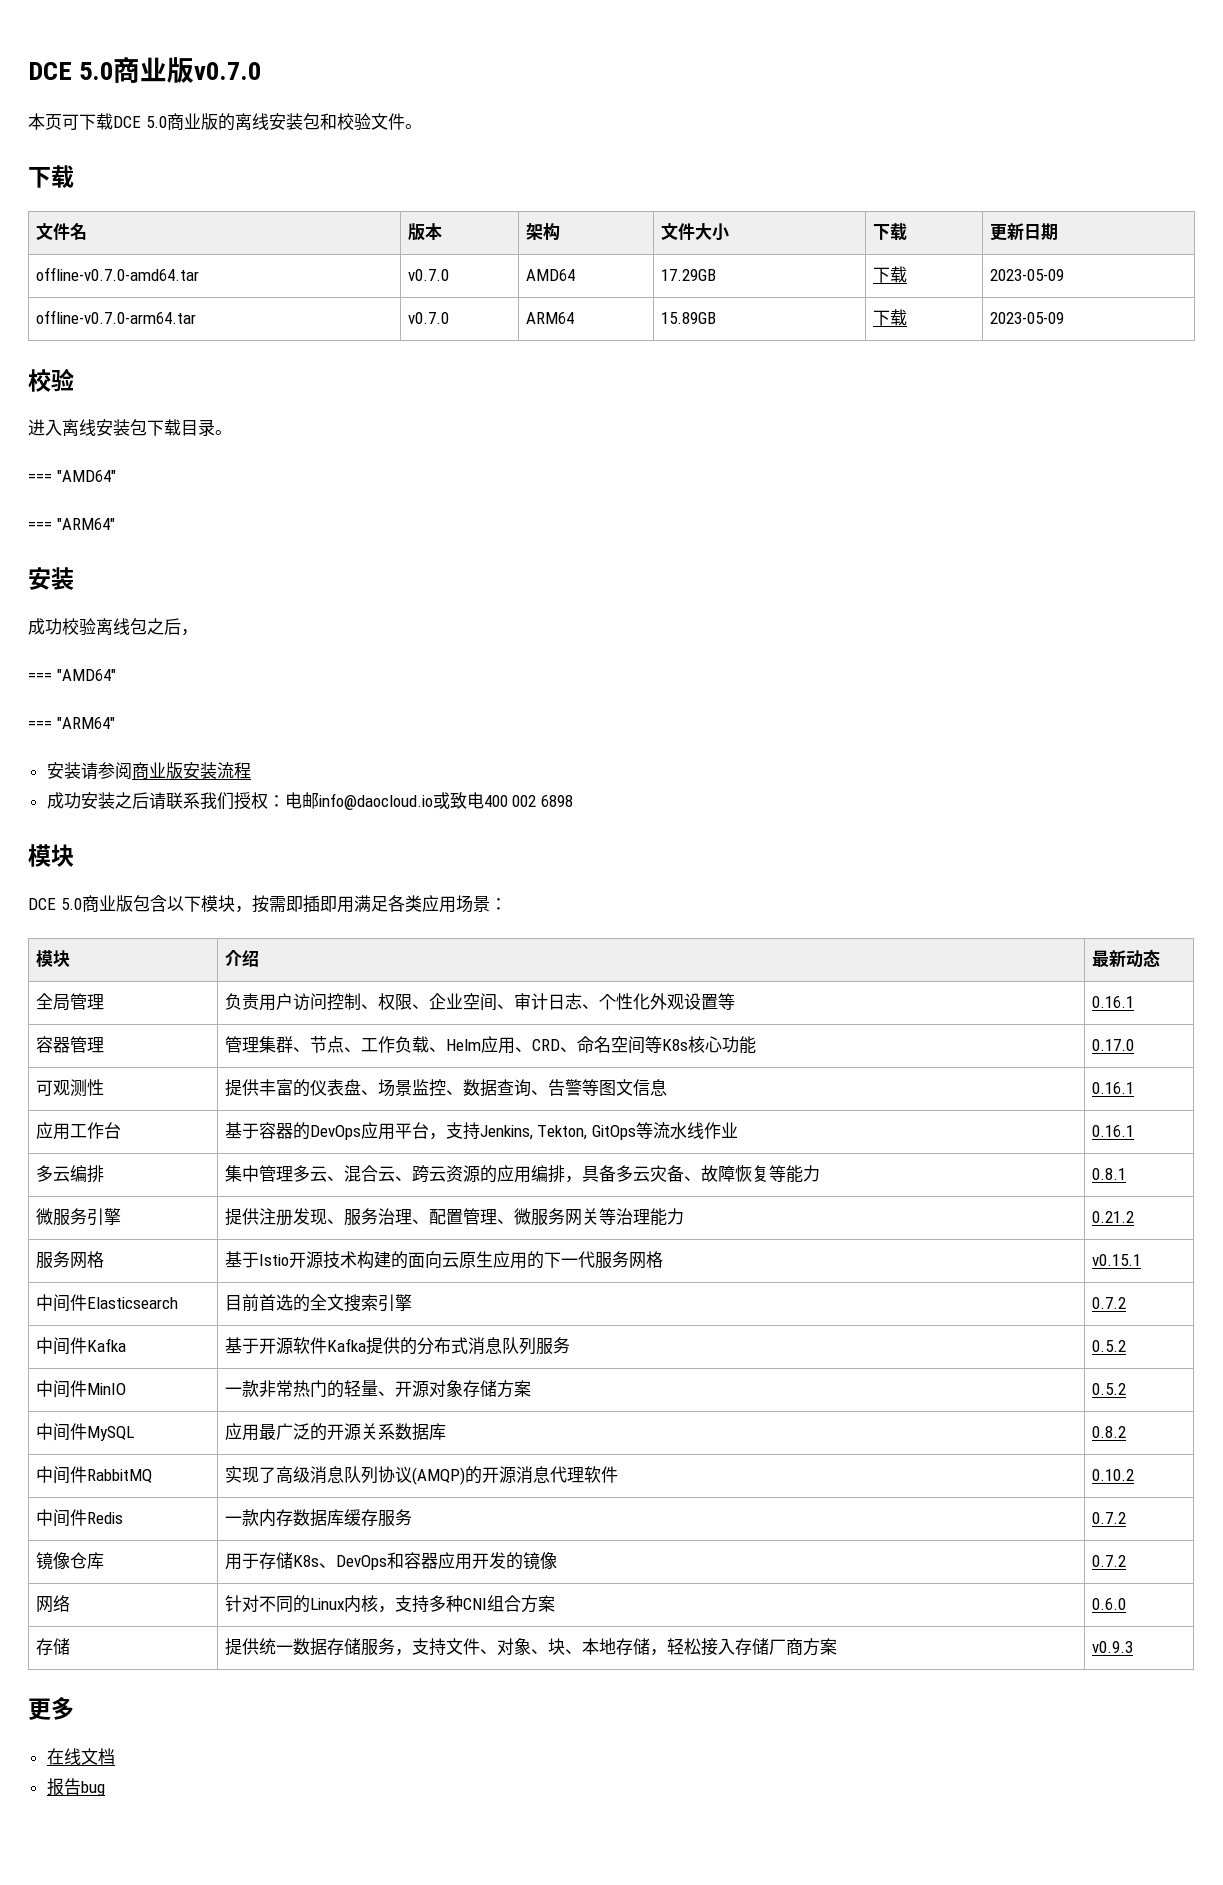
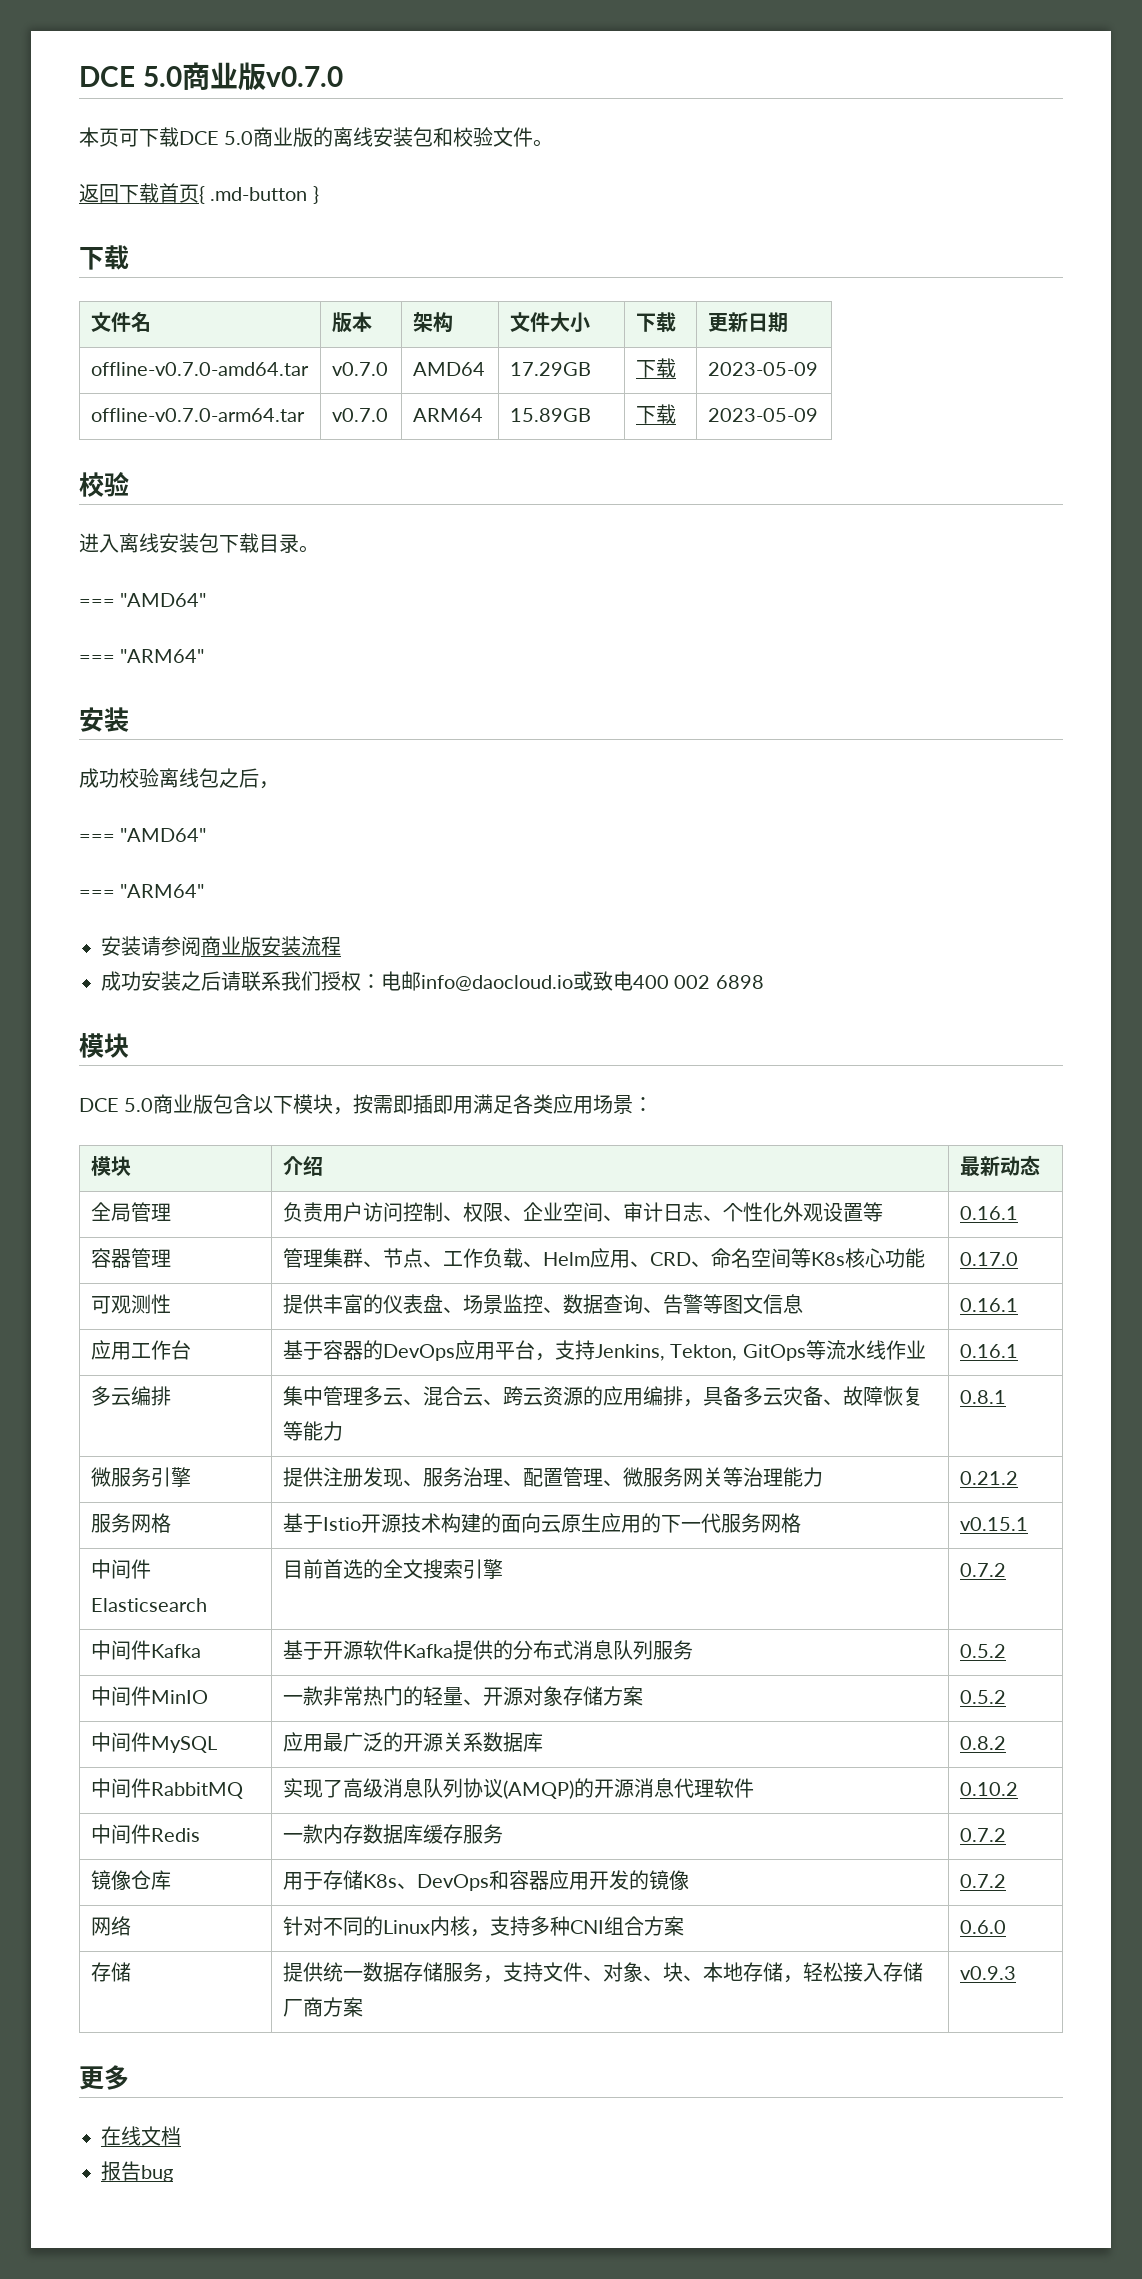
(422, 126) none -> [79,183,319,204] // 返回下载首页{ .md-button }

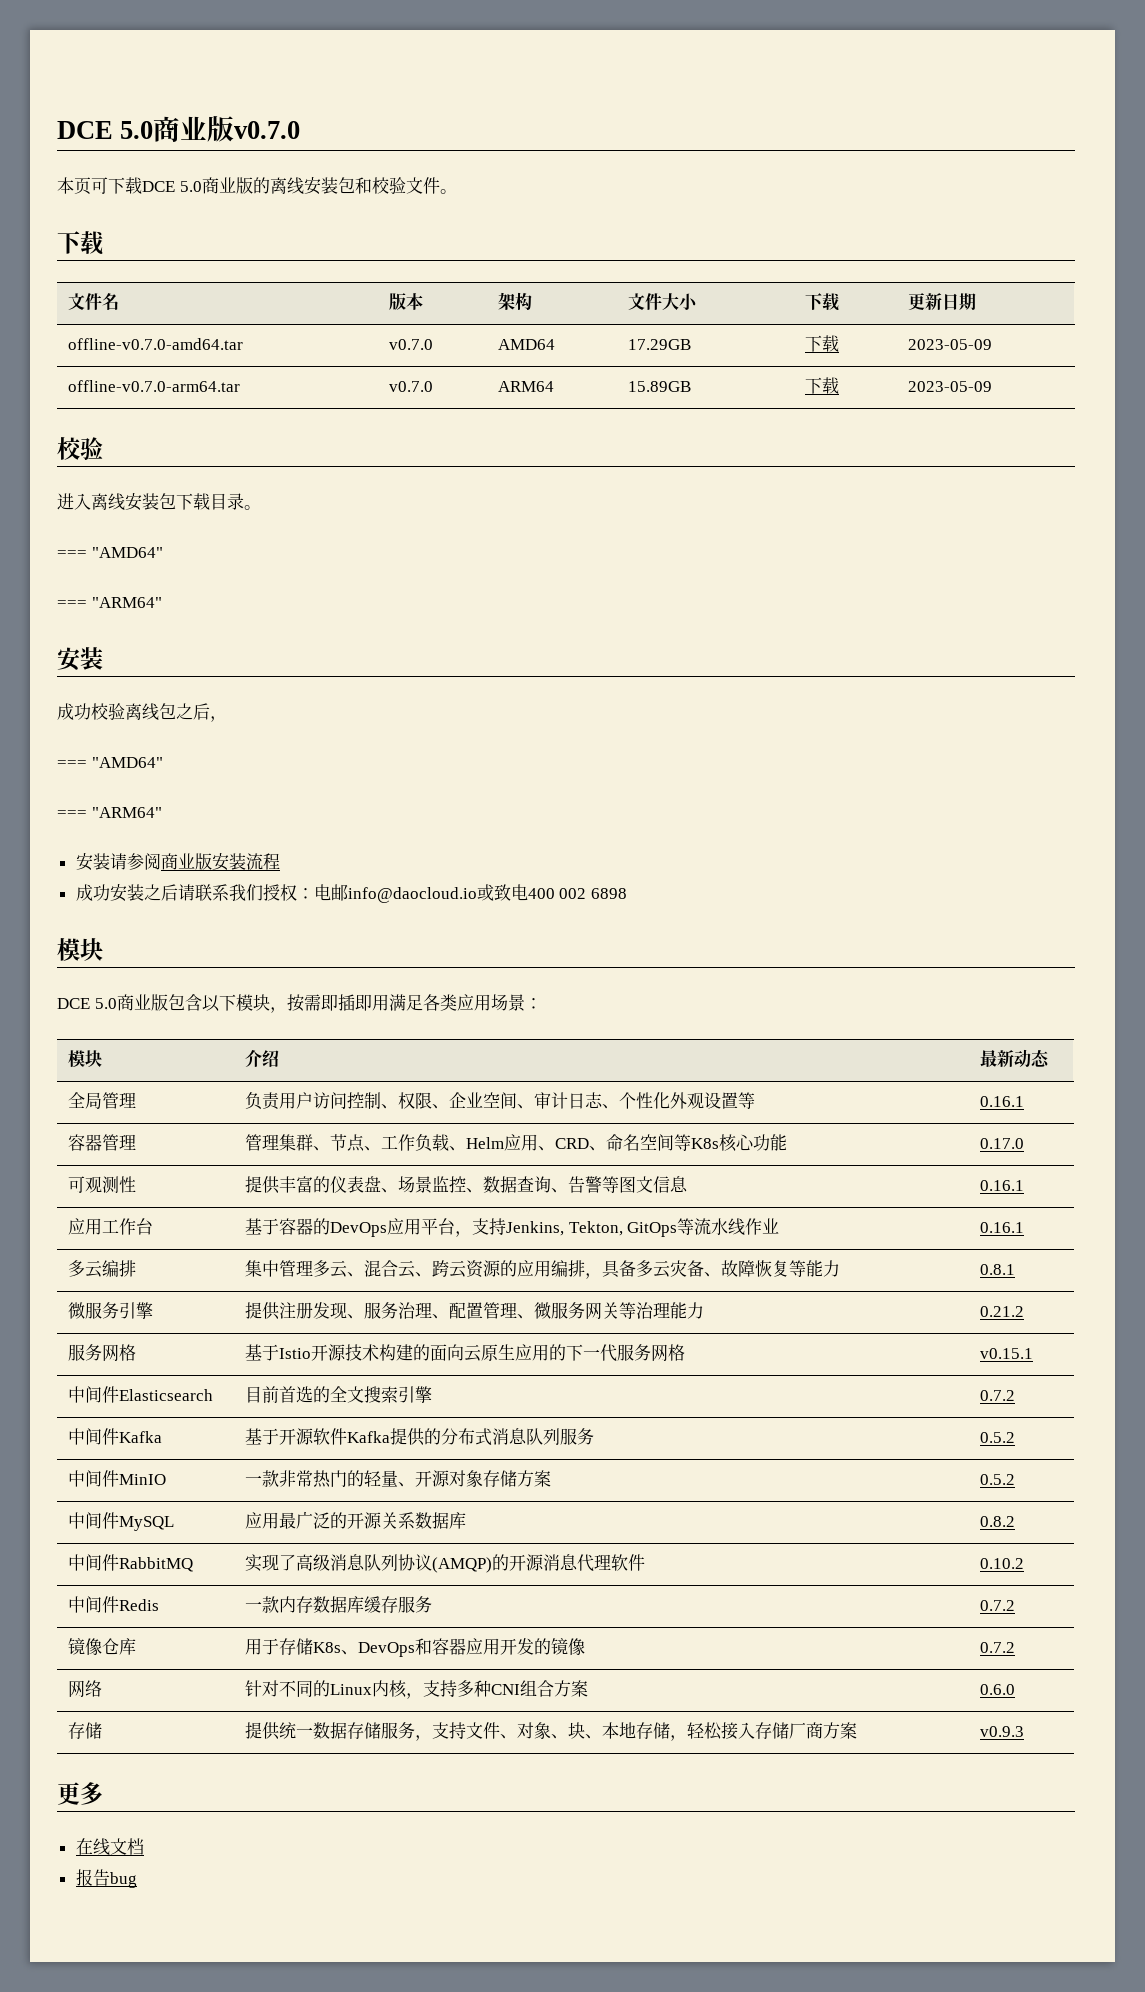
[79,183,319,204] // 返回下载首页{ .md-button } -> (457, 191) none

